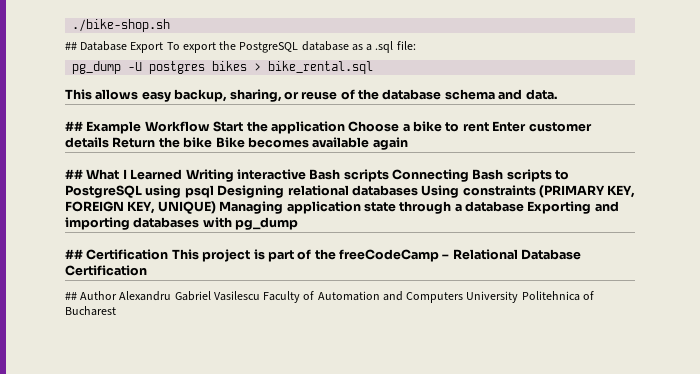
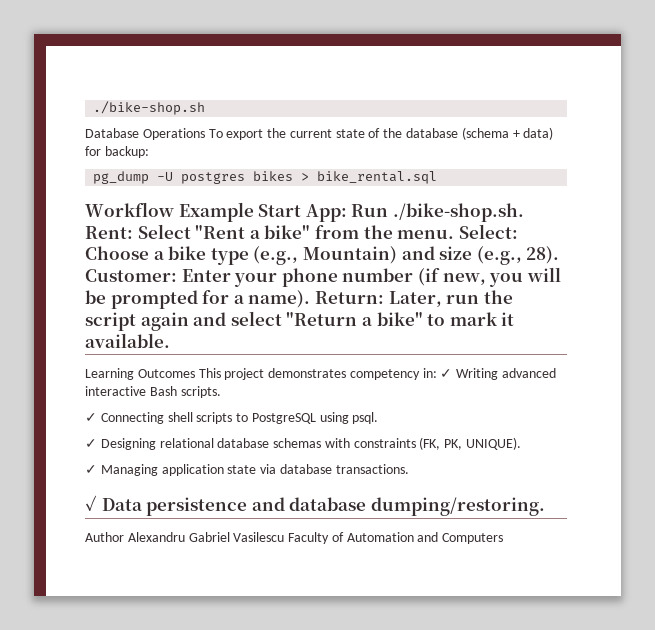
[65,41,416,53] ## Database Export To export the PostgreSQL database as a .sql file: -> [85,127,554,140] [85,146,149,158] Database Operations To export the current state of the database (schema + data) for backup:
[65,89,557,102] [65,121,592,134] [65,137,408,150] [65,169,570,182] [65,185,636,198] [65,201,619,214] [65,217,299,230] [65,249,582,262] [65,265,147,276] [65,292,77,300] This allows easy backup, sharing, or reuse of the database schema and data. // ## Example Workflow Start the application Choose a bike to rent Enter customer details Return the bike Bike becomes available again // ## What I Learned Writing interactive Bash scripts Connecting Bash scripts to PostgreSQL using psql Designing relational databases Using constraints (PRIMARY KEY, FOREIGN KEY, UNIQUE) Managing application state through a database Exporting and importing databases with pg_dump // ## Certification This project is part of the freeCodeCamp – Relational Database Certification // ## -> [85,202,524,222] [85,224,518,239] [85,246,560,265] [85,267,561,287] [85,290,513,309] [85,311,515,331] [85,333,170,348] [85,368,557,380] [85,386,221,398] [85,412,379,424] [85,437,522,450] [85,464,409,476] [85,495,545,516] Workflow Example Start App: Run ./bike-shop.sh. Rent: Select "Rent a bike" from the menu. Select: Choose a bike type (e.g., Mountain) and size (e.g., 28). Customer: Enter your phone number (if new, you will be prompted for a name). Return: Later, run the script again and select "Return a bike" to mark it available. // Learning Outcomes This project demonstrates competency in: ✓ Writing advanced interactive Bash scripts. // ✓ Connecting shell scripts to PostgreSQL using psql. // ✓ Designing relational database schemas with constraints (FK, PK, UNIQUE). // ✓ Managing application state via database transactions. // ✓ Data persistence and database dumping/restoring. //
[466,291,594,303] [65,306,116,316] University Politehnica of Bucharest -> (504, 538) none

